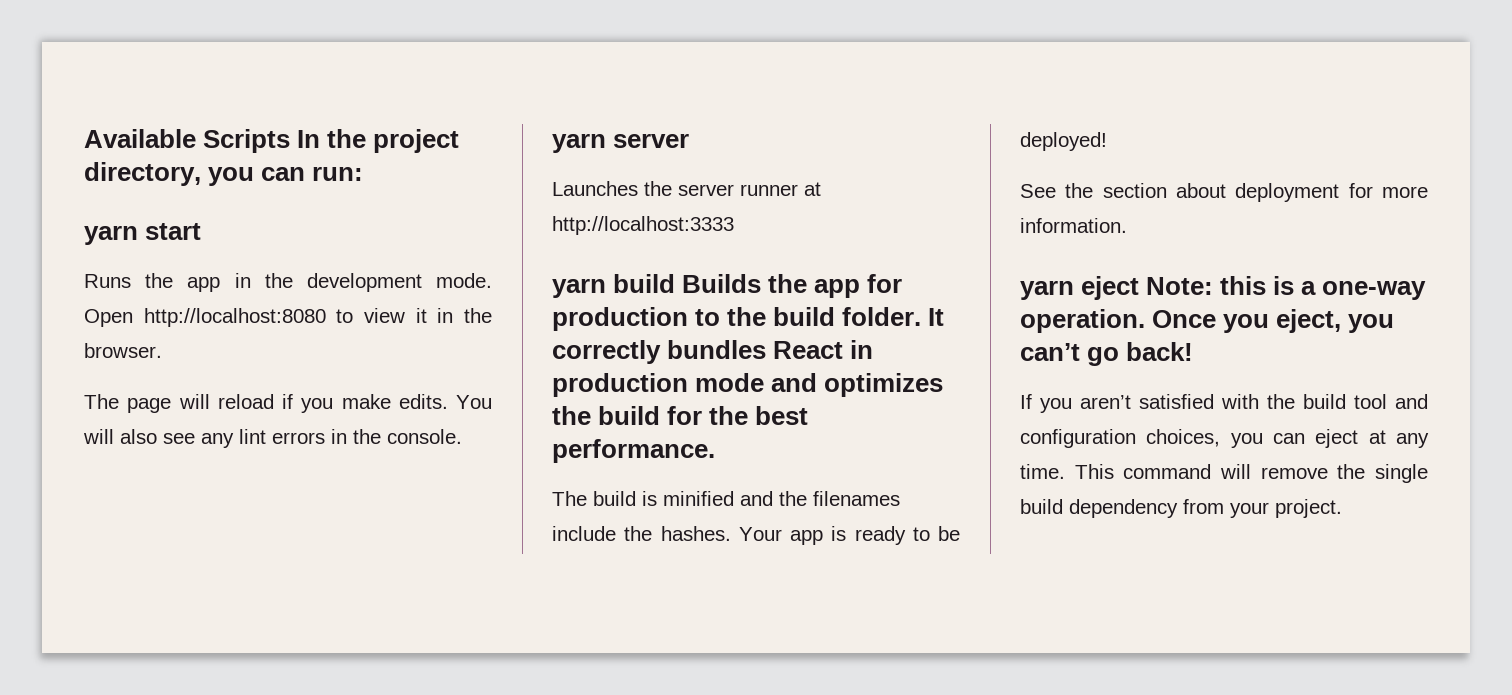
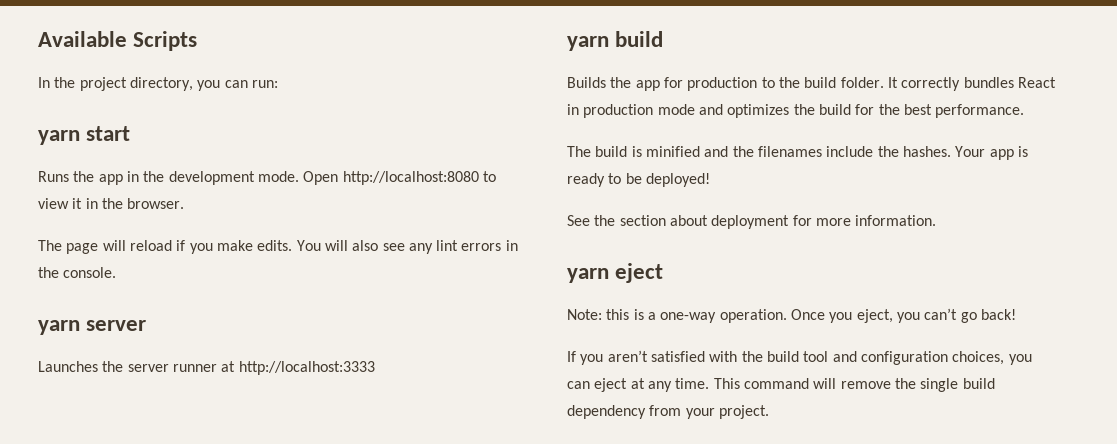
(291, 141) none -> (198, 41) //
(676, 283) none -> (664, 39) //
(1140, 288) none -> (664, 273) //

